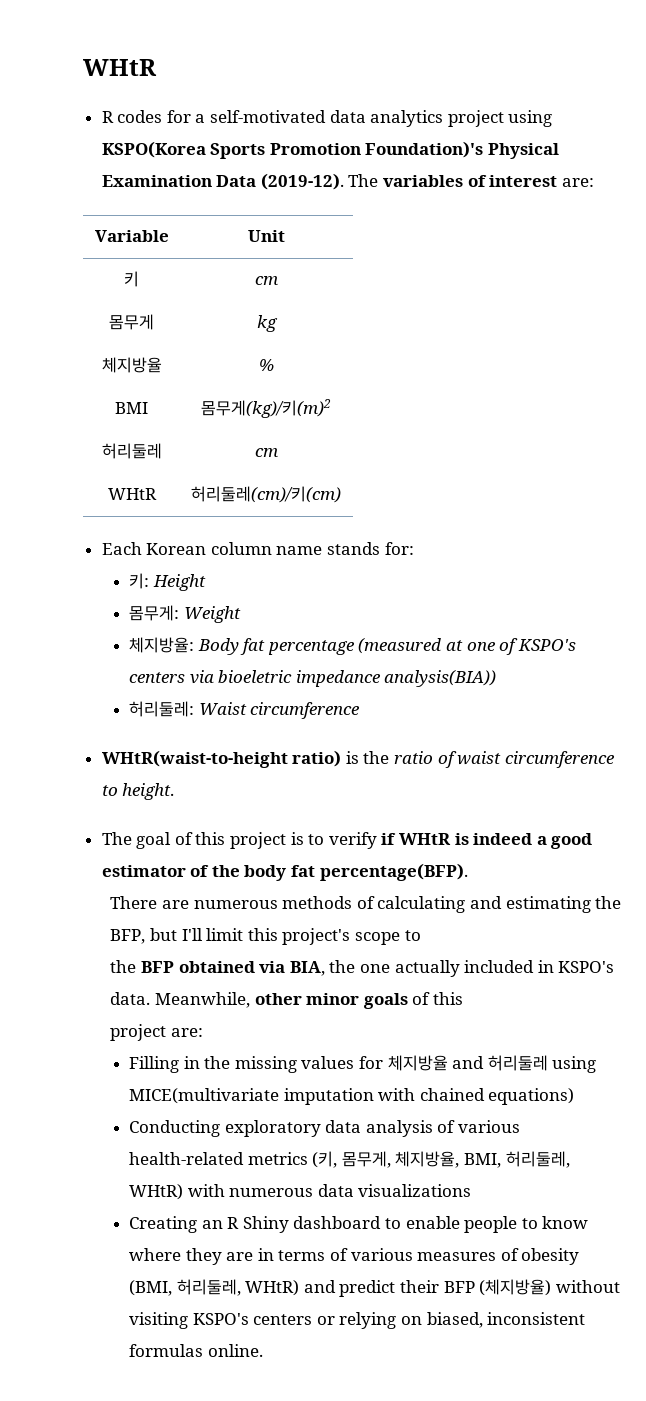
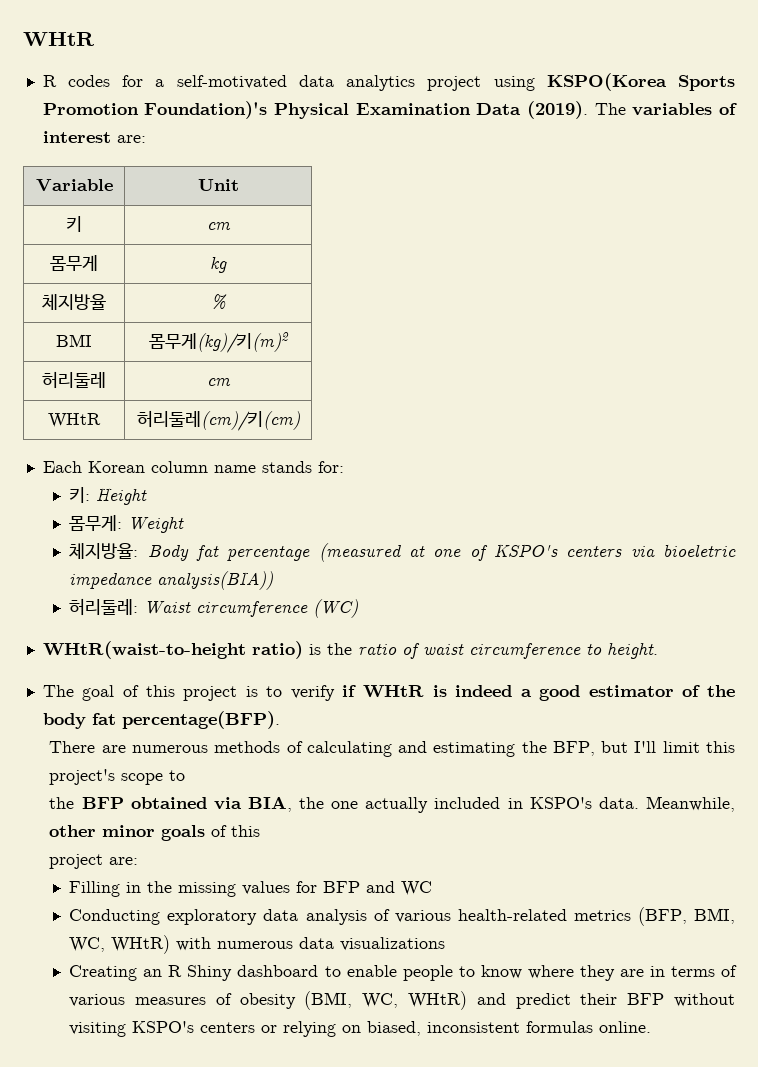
[260,173,344,190] (2019-12). -> [527,101,589,119] (2019).
(361, 710) none -> [313,599,359,618] (WC)
[387,1055,597,1073] [129,1088,575,1105] 체지방율 and 허리둘레 using MICE(multivariate imputation with chained equations) -> [323,881,433,896] BFP and WC
[312,1151,570,1168] (키, 몸무게, 체지방율, BMI, 허리둘레, -> [637,907,735,926] [69,937,106,952] (BFP, BMI, WC,
[176,1279,241,1296] 허리둘레, -> [362,993,399,1008] WC,
[479,1279,552,1296] (체지방율) -> (665, 999) none

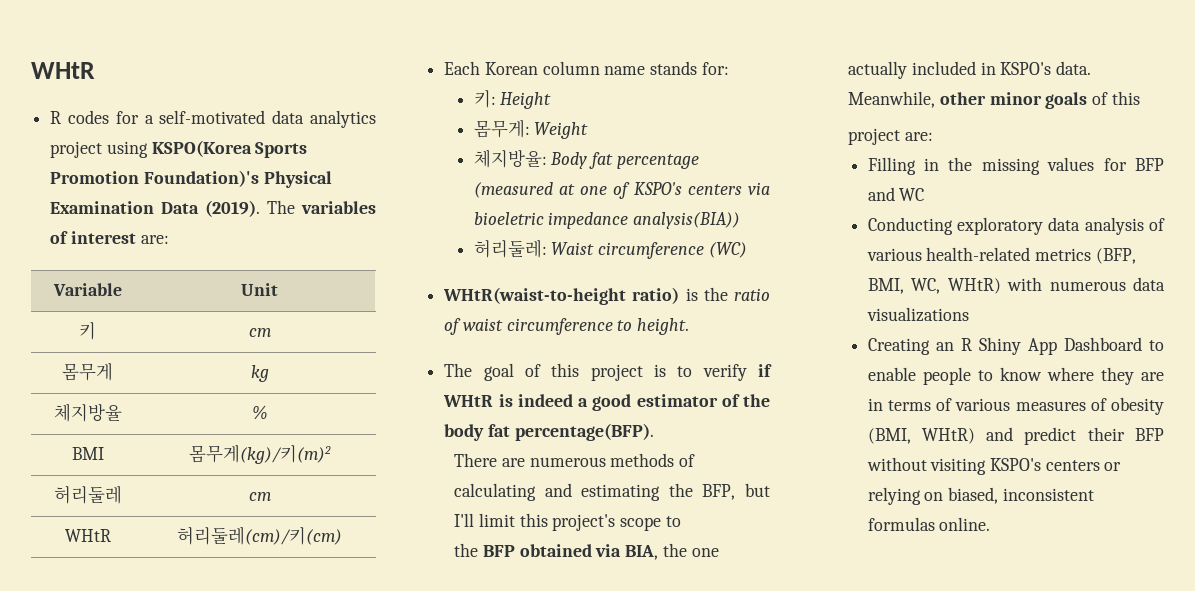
[237,965,319,977] dashboard -> [1027,337,1142,355] App Dashboard
[362,993,399,1008] WC, -> (911, 436) none

